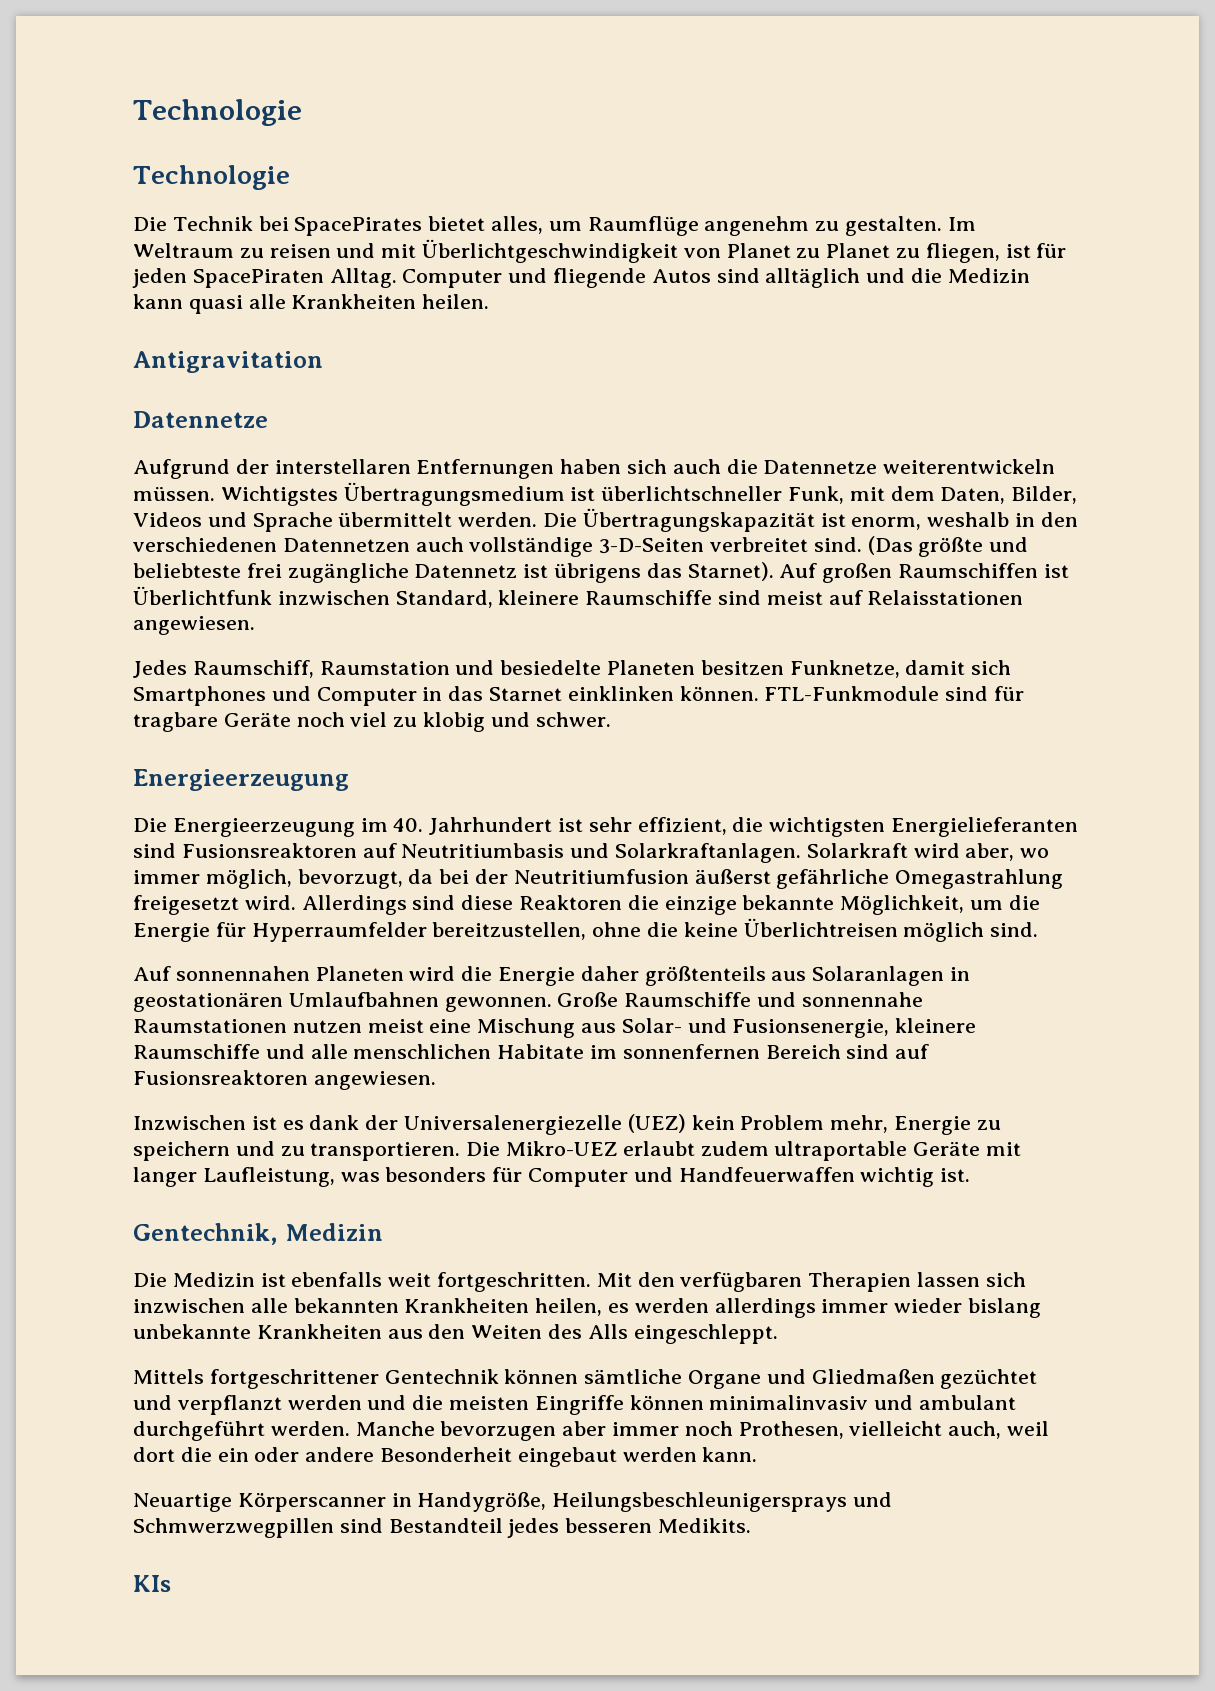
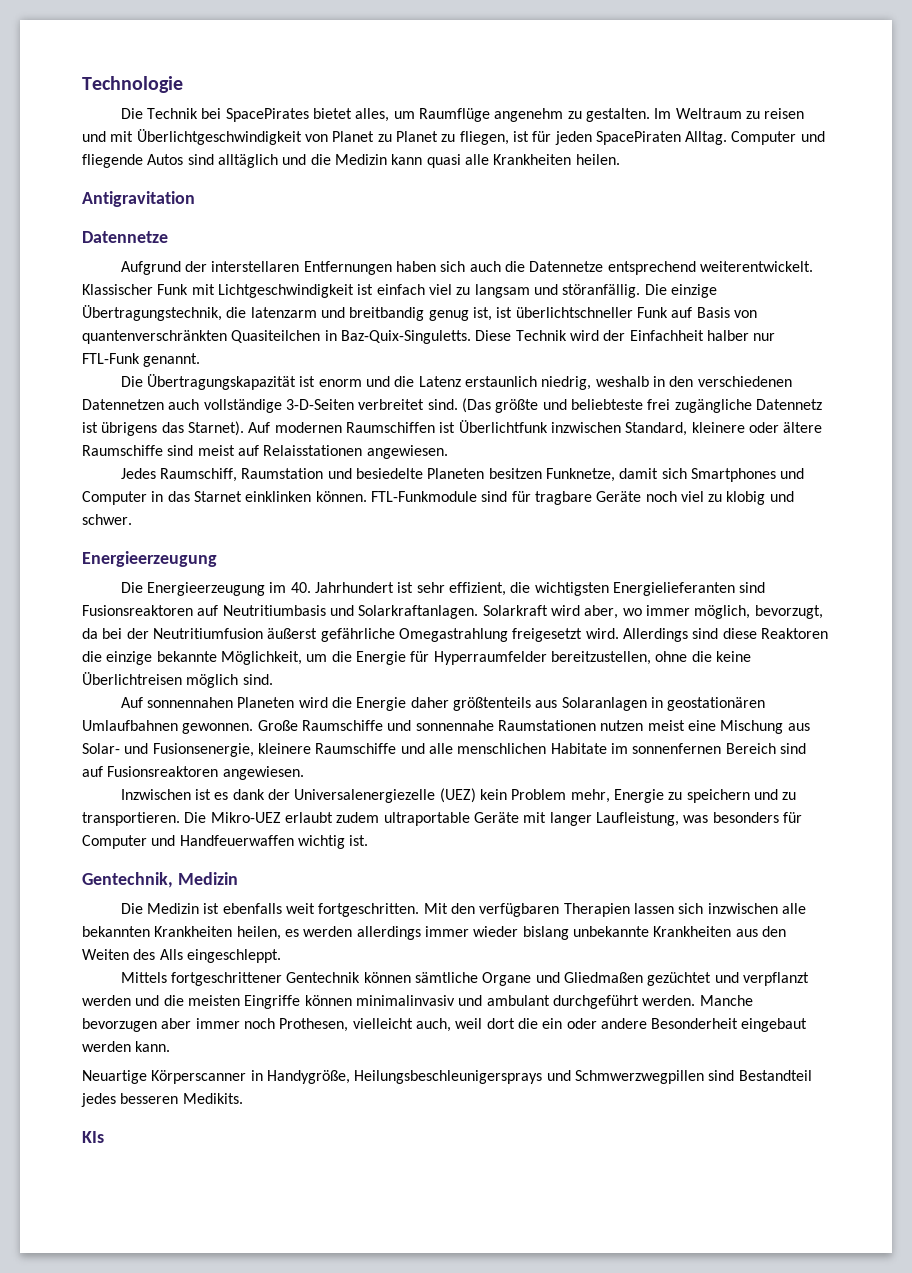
[133,99,302,126] [133,165,290,190] Technologie // Technologie -> [82,76,183,93] Technologie
[883,459,1056,474] [133,482,1078,506] [133,508,922,532] weiterentwickeln müssen. Wichtigstes Übertragungsmedium ist überlichtschneller Funk, mit dem Daten, Bilder, Videos und Sprache übermittelt werden. Die Übertragungskapazität ist enorm, -> [607,261,813,275] [82,284,717,298] [82,305,757,321] [82,330,776,344] [82,353,201,367] [120,374,592,390] entsprechend weiterentwickelt. Klassischer Funk mit Lichtgeschwindigkeit ist einfach viel zu langsam und störanfällig. Die einzige Übertragungstechnik, die latenzarm und breitbandig genug ist, ist überlichtschneller Funk auf Basis von quantenverschränkten Quasiteilchen in Baz-Quix-Singuletts. Diese Technik wird der Einfachheit halber nur FTL-Funk genannt. // Die Übertragungskapazität ist enorm und die Latenz erstaunlich niedrig,
[822,563,893,583] großen -> [274,422,342,433] modernen
(580, 597) none -> [748,422,823,433] oder ältere

